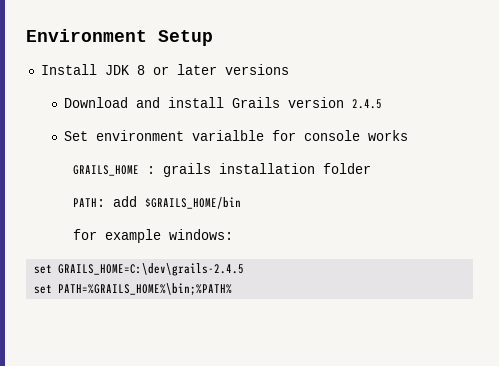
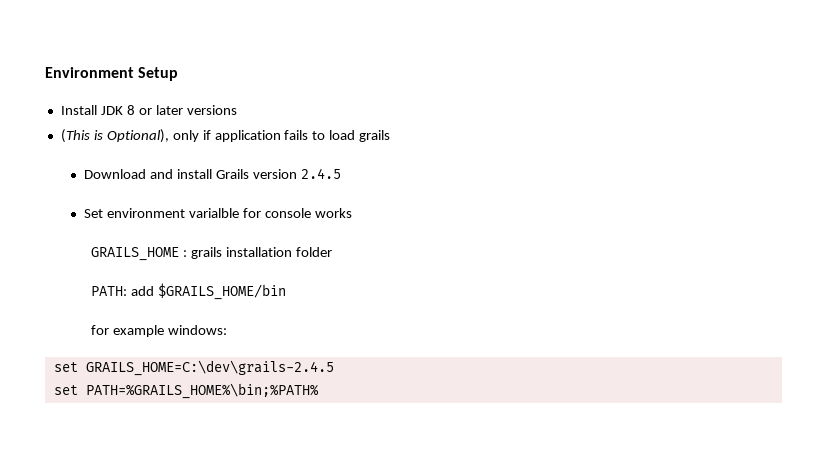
(289, 69) none -> [60,129,391,143] // (This is Optional), only if application fails to load grails

